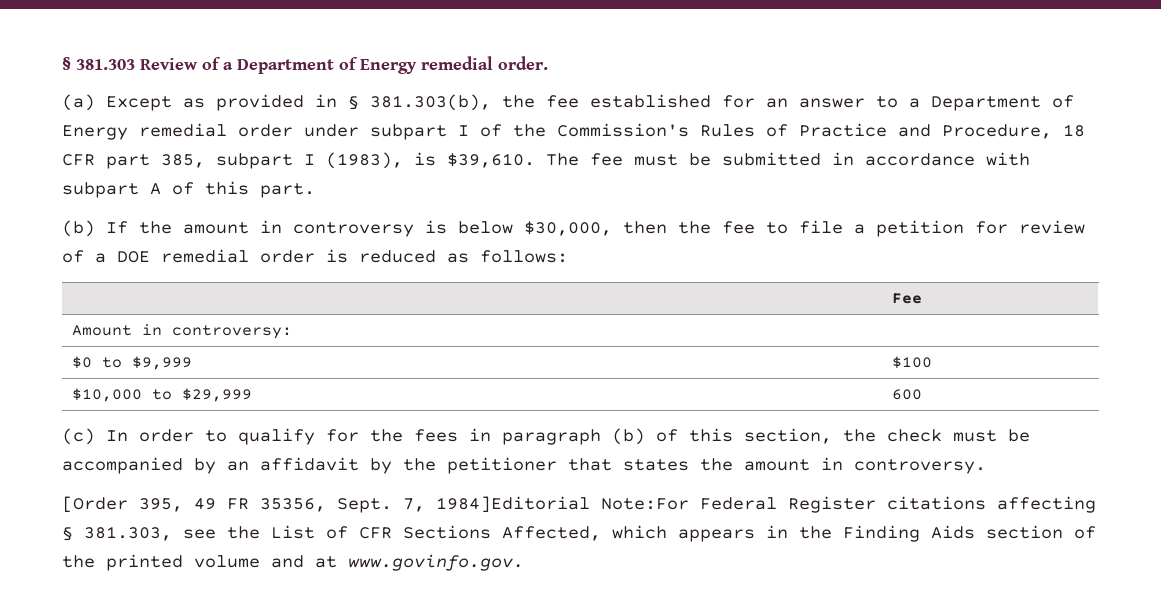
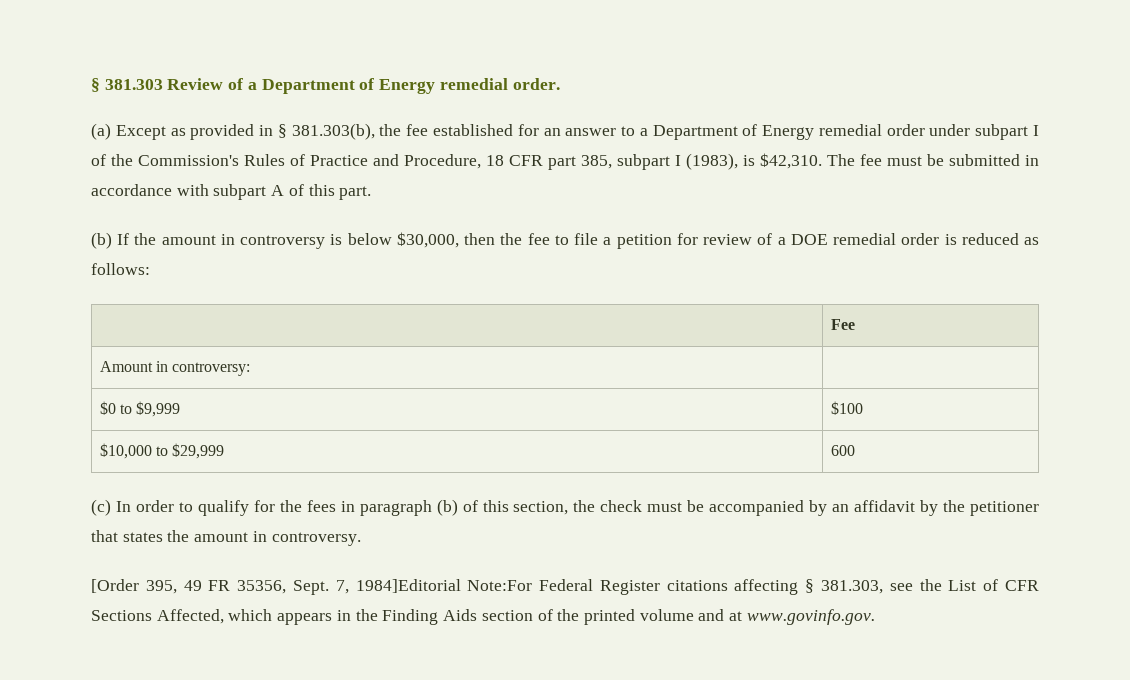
[447,153,535,168] $39,610. -> [760,153,822,169] $42,310.

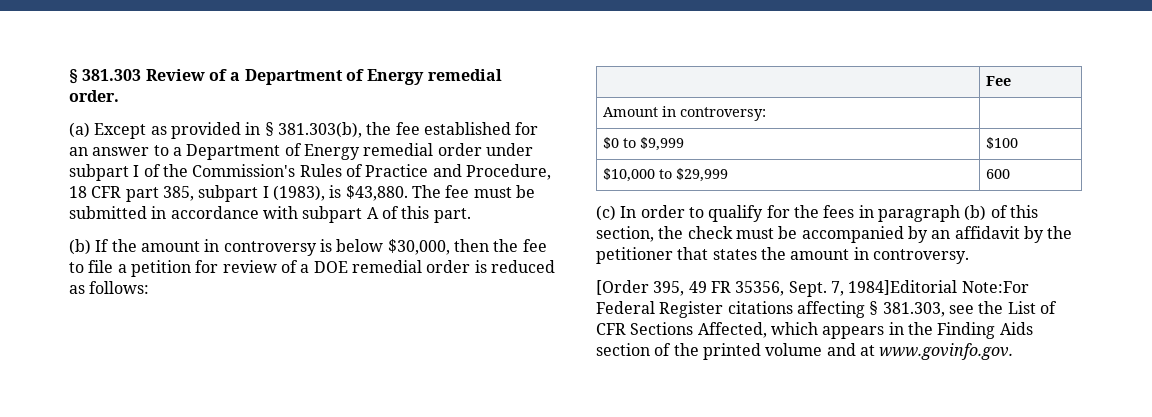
[760,153,822,169] $42,310. -> [345,185,408,201] $43,880.

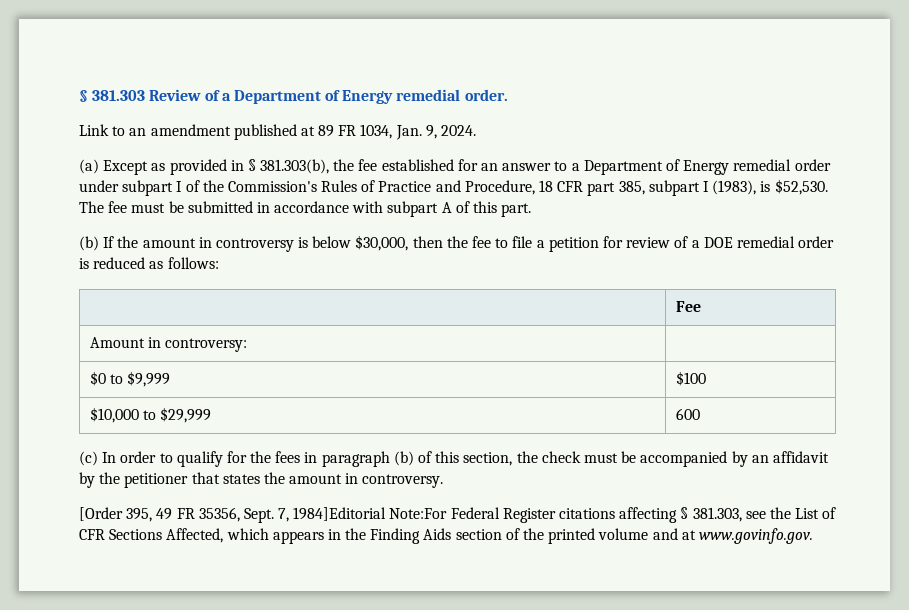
(119, 96) none -> [79,124,477,140] // Link to an amendment published at 89 FR 1034, Jan. 9, 2024.
[345,185,408,201] $43,880. -> [774,179,828,195] $52,530.

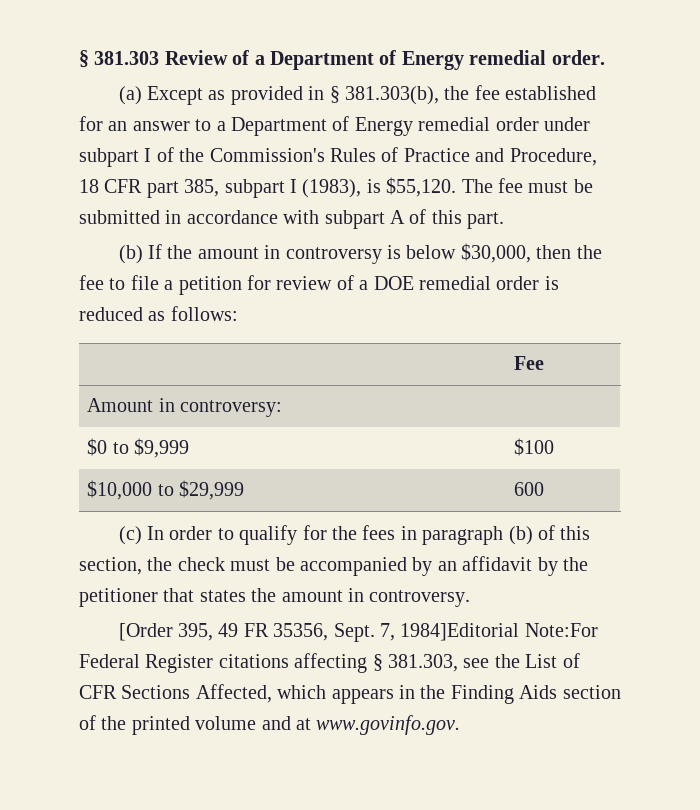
[79,124,477,140] // Link to an amendment published at 89 FR 1034, Jan. 9, 2024. -> (605, 57) none
[774,179,828,195] $52,530. -> [386,177,457,197] $55,120.

